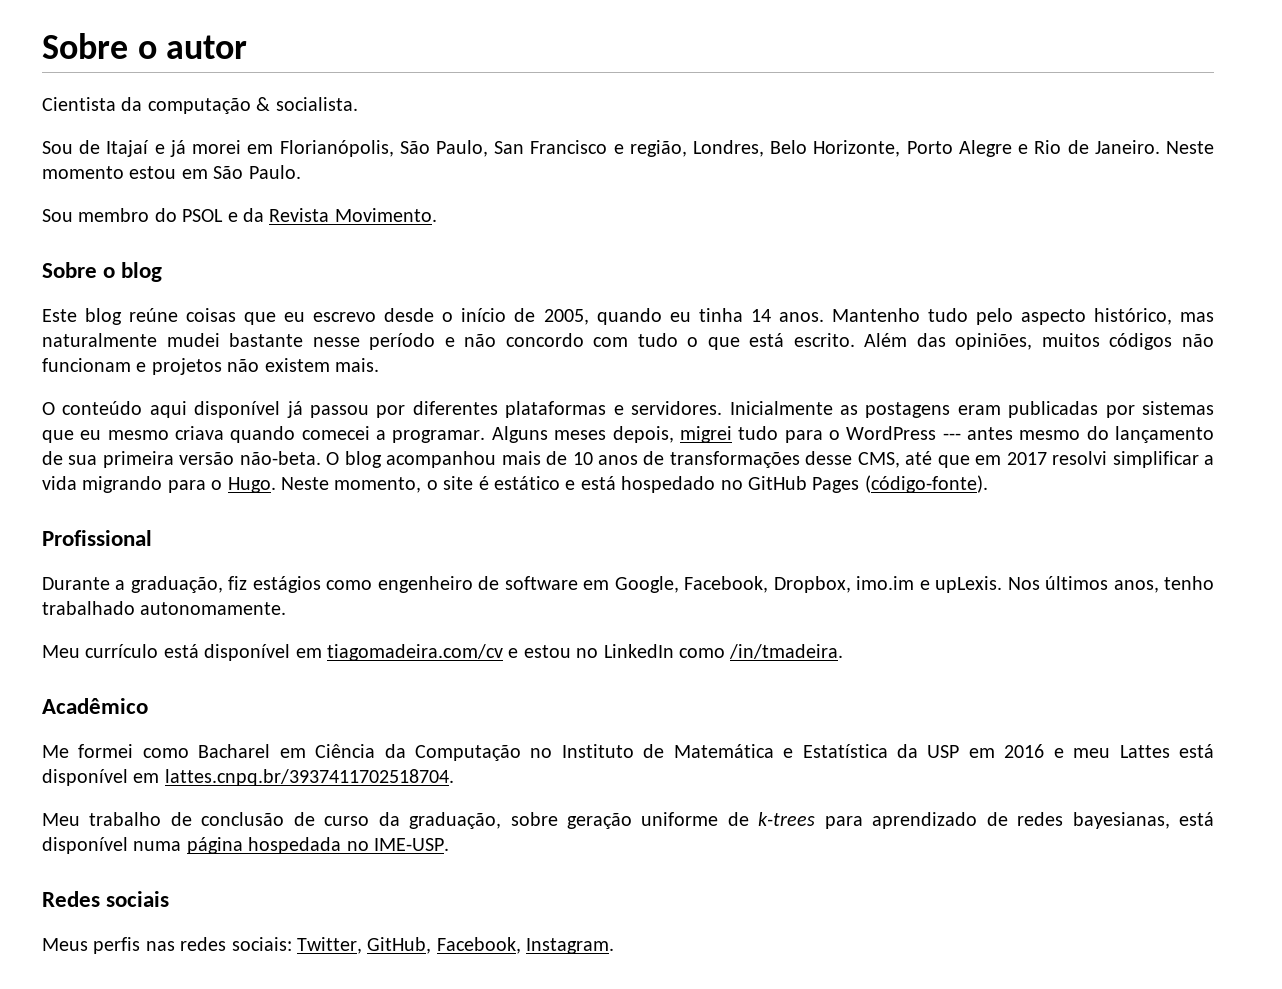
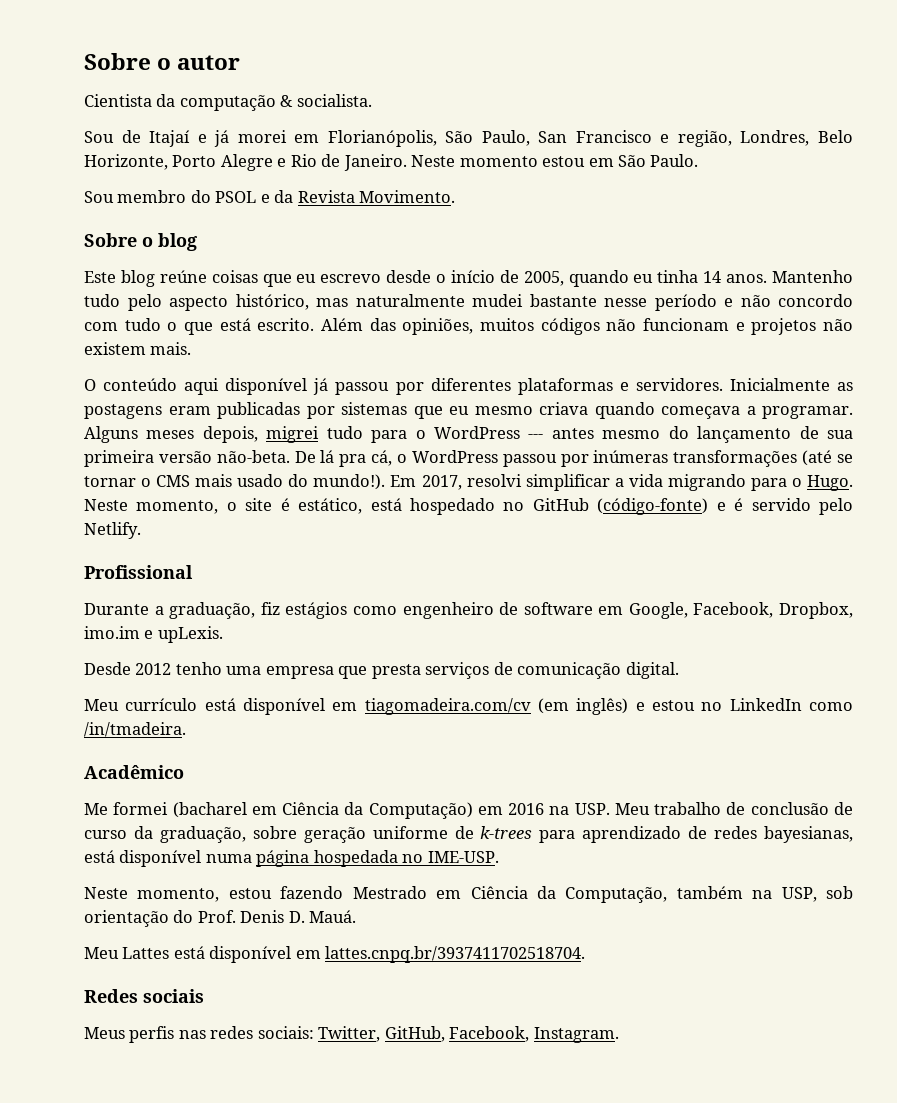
[301,426,370,440] comecei -> [661,406,740,419] começava
[326,451,1047,468] O blog acompanhou mais de 10 anos de transformações desse CMS, até que em 2017 -> [294,450,853,467] [84,474,462,490] De lá pra cá, o WordPress passou por inúmeras transformações (até se tornar o CMS mais usado do mundo!). Em 2017,
[493,476,576,490] estático e -> [298,498,363,514] estático,
[812,475,988,493] Pages (código-fonte). -> [597,498,854,515] [84,522,141,539] (código-fonte) e é servido pelo Netlify.
[1007,576,1214,593] [42,601,287,615] Nos últimos anos, tenho trabalhado autonomamente. -> [84,662,679,679] // Desde 2012 tenho uma empresa que presta serviços de comunicação digital.
(503, 652) none -> [538,698,629,715] (em inglês)
[142,744,1214,761] [42,769,454,786] como Bacharel em Ciência da Computação no Instituto de Matemática e Estatística da USP em 2016 e meu Lattes está disponível em lattes.cnpq.br/3937411702518704. // -> [172,802,610,819] (bacharel em Ciência da Computação) em 2016 na USP.
(449, 844) none -> [84,886,853,903] [84,910,357,927] [84,946,586,963] // Neste momento, estou fazendo Mestrado em Ciência da Computação, também na USP, sob orientação do Prof. Denis D. Mauá. // Meu Lattes está disponível em lattes.cnpq.br/3937411702518704.

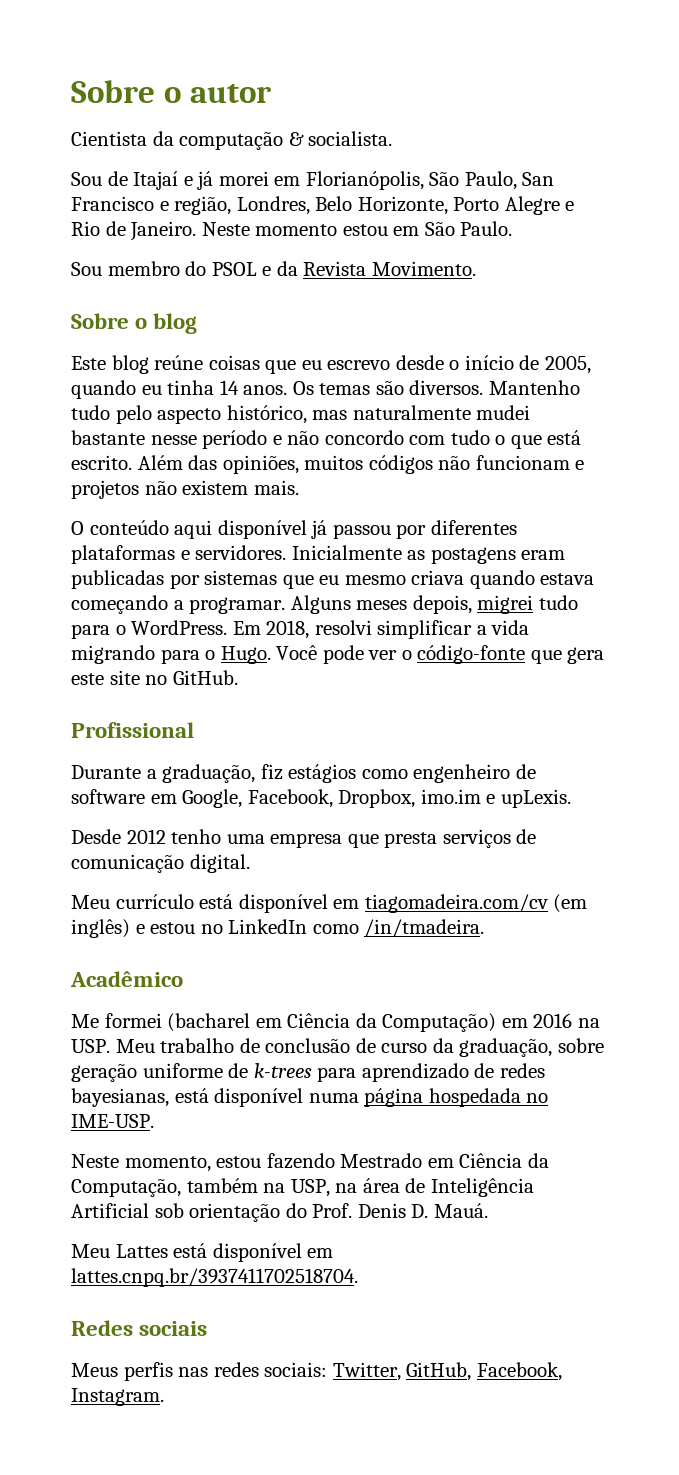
(768, 278) none -> [292,380,484,395] Os temas são diversos.
[661,406,740,419] começava -> [540,573,595,585] [71,595,168,614] estava começando
[434,426,854,443] [84,450,853,467] [84,474,462,490] WordPress --- antes mesmo do lançamento de sua primeira versão não-beta. De lá pra cá, o WordPress passou por inúmeras transformações (até se tornar o CMS mais usado do mundo!). Em 2017, -> [131,620,310,639] WordPress. Em 2018,
[84,498,854,515] [84,522,141,539] Neste momento, o site é estático, está hospedado no GitHub (código-fonte) e é servido pelo Netlify. -> [276,645,605,664] [71,670,238,685] Você pode ver o código-fonte que gera este site no GitHub.
(817, 894) none -> [335,1178,534,1197] [71,1203,149,1218] na área de Inteligência Artificial

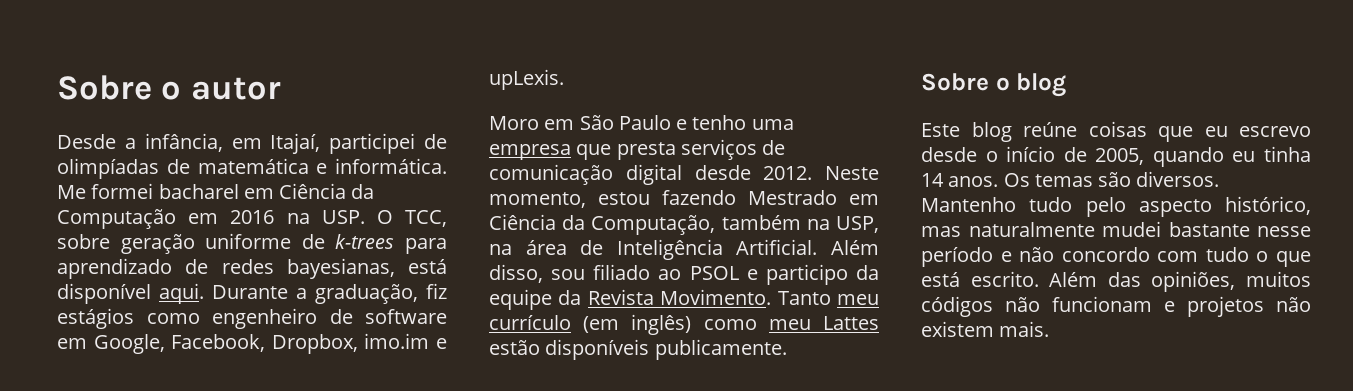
[71,131,393,150] [71,171,555,190] [71,196,575,215] [71,221,513,241] [71,261,476,276] Cientista da computação & socialista. // Sou de Itajaí e já morei em Florianópolis, São Paulo, San Francisco e região, Londres, Belo Horizonte, Porto Alegre e Rio de Janeiro. Neste momento estou em São Paulo. // Sou membro do PSOL e da Revista Movimento. -> [57,133,447,154] [57,158,447,179] [57,183,375,199] [57,209,447,229] [57,233,447,254] [57,258,447,279] [57,283,447,304] [57,308,447,329] [57,333,447,354] [489,69,564,90] [489,115,794,130] [489,139,786,160] [489,164,879,185] [489,190,879,208] [489,214,880,235] [489,239,879,260] [489,264,879,285] [489,289,879,310] [489,314,879,335] [489,339,787,360] Desde a infância, em Itajaí, participei de olimpíadas de matemática e informática. Me formei bacharel em Ciência da Computação em 2016 na USP. O TCC, sobre geração uniforme de k-trees para aprendizado de redes bayesianas, está disponível aqui. Durante a graduação, fiz estágios como engenheiro de software em Google, Facebook, Dropbox, imo.im e upLexis. // Moro em São Paulo e tenho uma empresa que presta serviços de comunicação digital desde 2012. Neste momento, estou fazendo Mestrado em Ciência da Computação, também na USP, na área de Inteligência Artificial. Além disso, sou filiado ao PSOL e participo da equipe da Revista Movimento. Tanto meu currículo (em inglês) como meu Lattes estão disponíveis publicamente.
[71,520,517,539] [71,545,566,564] [71,570,595,589] [71,595,578,614] [71,620,530,639] [71,645,605,664] [71,670,238,685] [71,722,194,738] [71,764,536,783] [71,789,571,808] [71,829,537,848] [71,854,250,873] [71,894,588,913] [71,919,485,938] [70,971,183,987] [71,1013,600,1032] [71,1038,604,1057] [71,1063,545,1082] [71,1088,549,1107] [71,1114,154,1128] [71,1153,549,1172] [71,1178,534,1197] [71,1203,488,1222] [71,1243,334,1262] [71,1268,358,1287] [71,1320,208,1336] [71,1362,562,1381] [71,1388,164,1406] // O conteúdo aqui disponível já passou por diferentes plataformas e servidores. Inicialmente as postagens eram publicadas por sistemas que eu mesmo criava quando estava começando a programar. Alguns meses depois, migrei tudo para o WordPress. Em 2018, resolvi simplificar a vida migrando para o Hugo. Você pode ver o código-fonte que gera este site no GitHub. // Profissional // Durante a graduação, fiz estágios como engenheiro de software em Google, Facebook, Dropbox, imo.im e upLexis. // Desde 2012 tenho uma empresa que presta serviços de comunicação digital. // Meu currículo está disponível em tiagomadeira.com/cv (em inglês) e estou no LinkedIn como /in/tmadeira. // Acadêmico // Me formei (bacharel em Ciência da Computação) em 2016 na USP. Meu trabalho de conclusão de curso da graduação, sobre geração uniforme de k-trees para aprendizado de redes bayesianas, está disponível numa página hospedada no IME-USP. // Neste momento, estou fazendo Mestrado em Ciência da Computação, também na USP, na área de Inteligência Artificial sob orientação do Prof. Denis D. Mauá. // Meu Lattes está disponível em lattes.cnpq.br/3937411702518704. // Redes sociais // Meus perfis nas redes sociais: Twitter, GitHub, Facebook, Instagram. -> (1050, 329) none

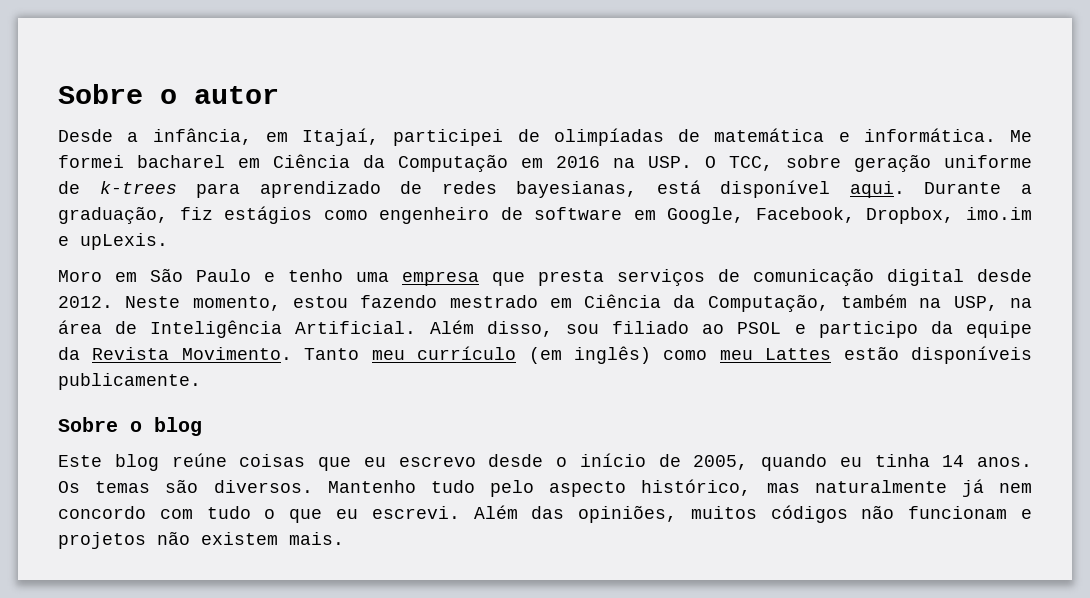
[748,190,837,205] Mestrado -> [449,295,538,308] mestrado
[1102,221,1311,237] [921,247,1055,267] mudei bastante nesse período e não -> [961,479,1032,497] já nem
[921,271,1039,287] está escrito. -> [335,506,460,519] eu escrevi.

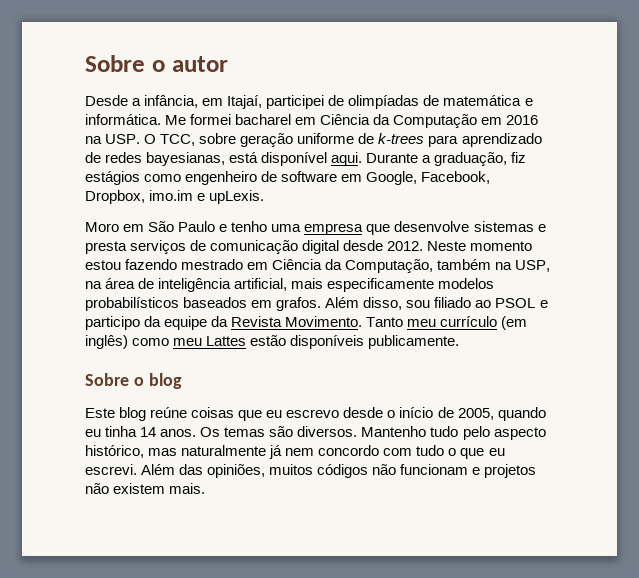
(525, 279) none -> [394,221,546,232] desenvolve sistemas e
[192,296,281,311] momento, -> [470,241,533,251] momento
[150,320,417,338] Inteligência Artificial. -> [158,278,495,292] [85,297,322,311] inteligência artificial, mais especificamente modelos probabilísticos baseados em grafos.

